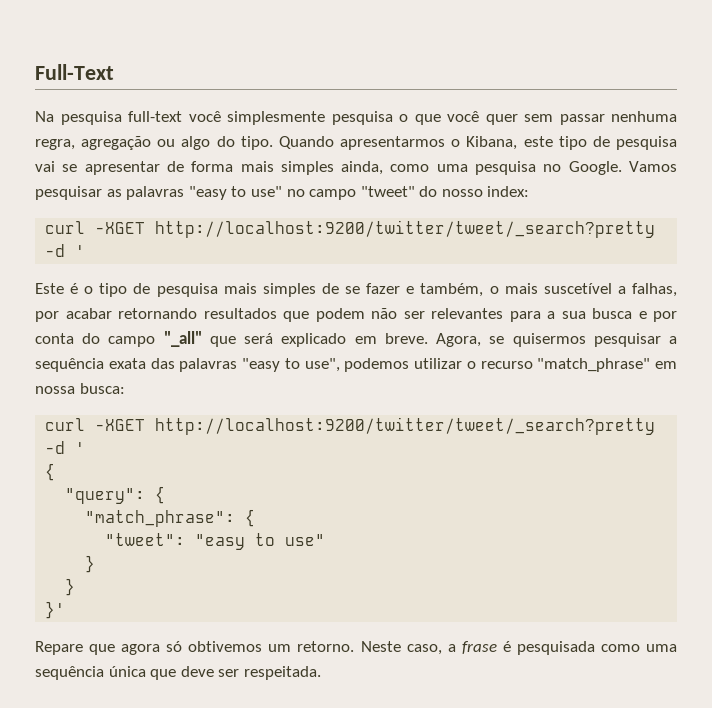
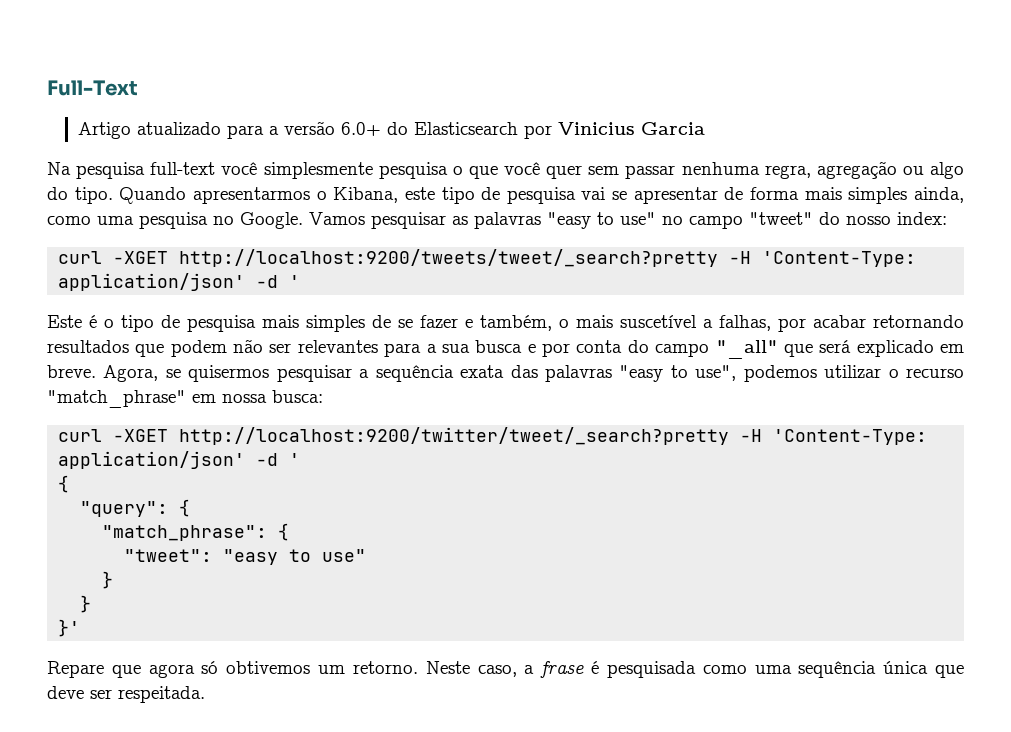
(114, 72) none -> [78,121,706,139] // Artigo atualizado para a versão 6.0+ do Elasticsearch por Vinicius Garcia
[155,220,656,238] http://localhost:9200/twitter/tweet/_search?pretty -> [179,249,917,267] [58,273,246,291] http://localhost:9200/tweets/tweet/_search?pretty -H 'Content-Type: application/json'
(656, 426) none -> [740,429,928,445] [58,451,246,469] -H 'Content-Type: application/json'

